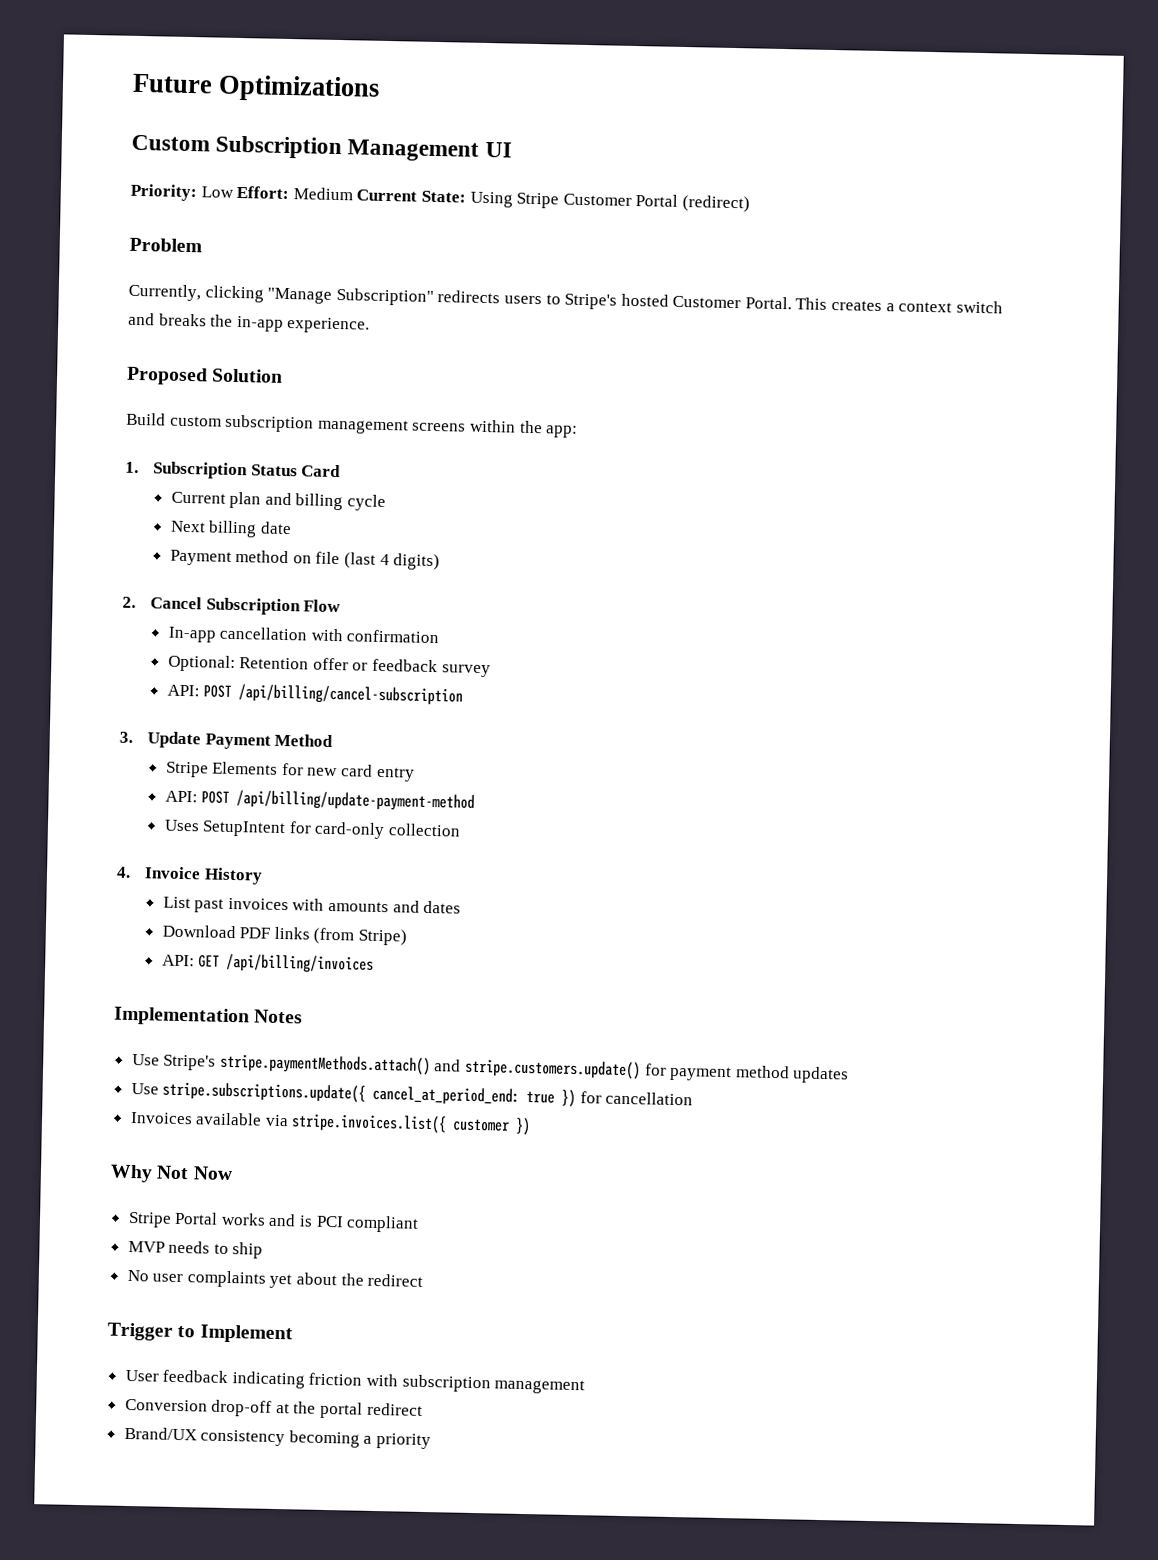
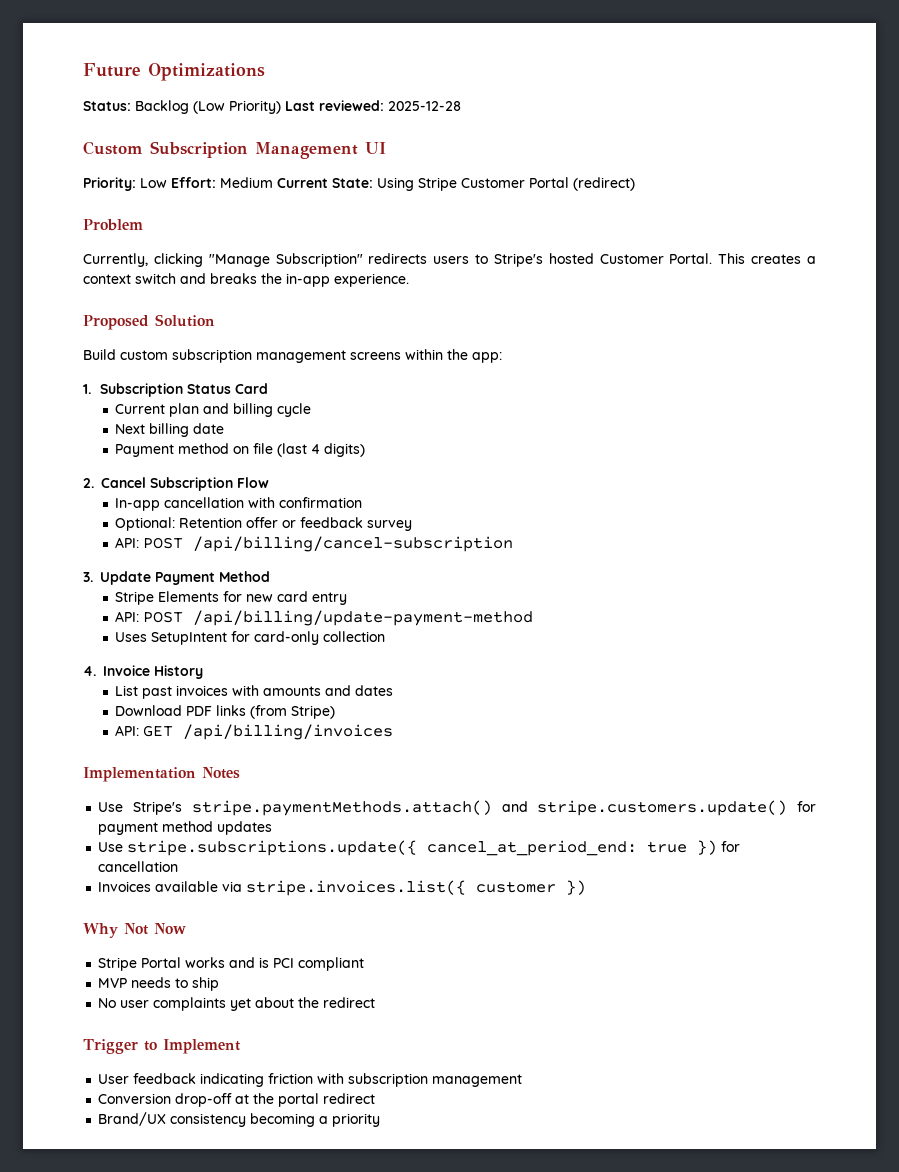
(381, 88) none -> [83,100,461,114] // Status: Backlog (Low Priority) Last reviewed: 2025-12-28

